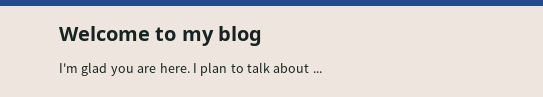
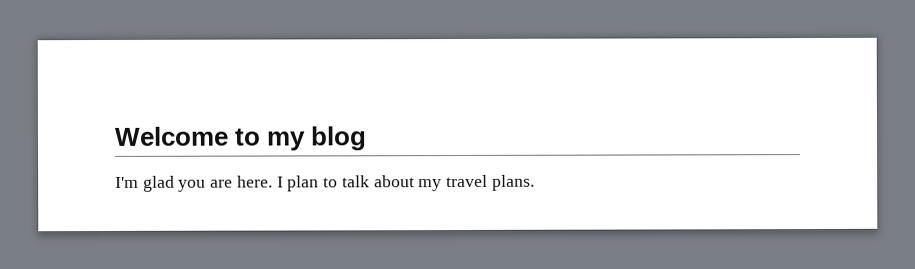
[312,71,322,73] ... -> [418,174,535,192] my travel plans.

